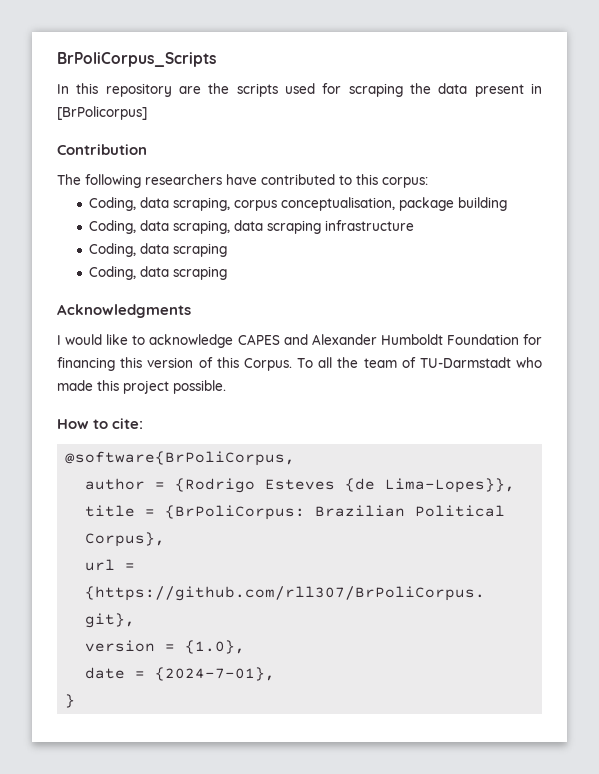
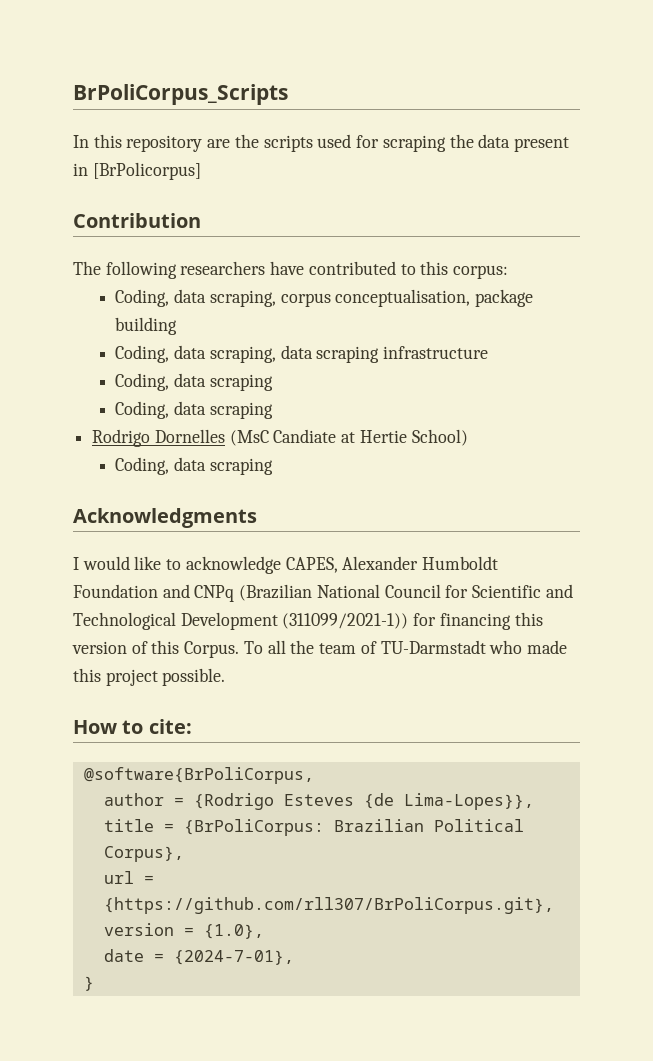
(227, 273) none -> [92,429,468,447] [115,457,273,475] // Rodrigo Dornelles (MsC Candiate at Hertie School) // Coding, data scraping
[237,334,308,345] CAPES and -> [285,557,338,573] CAPES,
(519, 339) none -> [162,584,573,602] [73,612,409,630] and CNPq (Brazilian National Council for Scientific and Technological Development (311099/2021-1))

